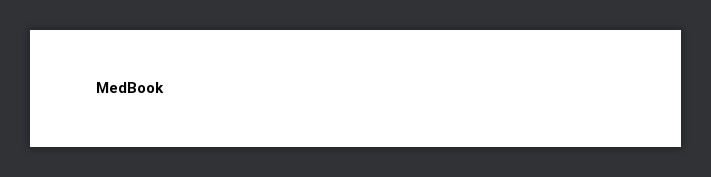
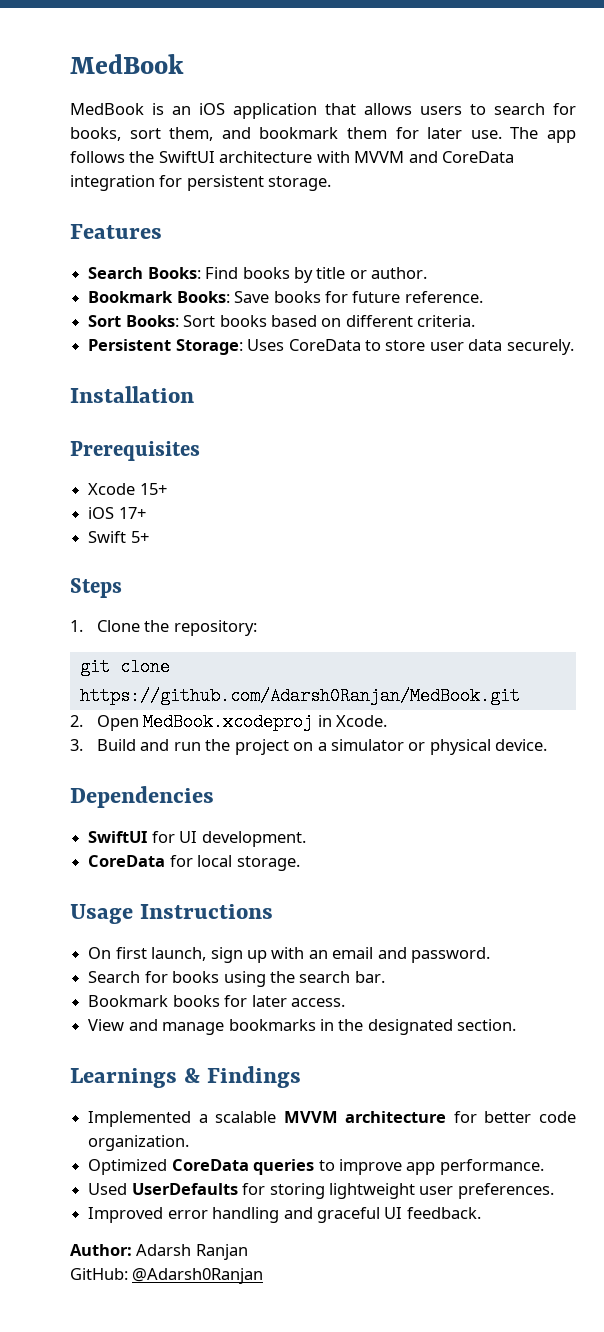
[96,82,164,93] MedBook -> [70,54,184,74] [70,103,576,119] [70,127,577,143] [70,151,515,163] [70,175,332,191] [70,224,162,239] [88,267,428,283] [88,291,483,303] [88,315,476,327] [88,339,574,355] [70,386,194,403] [70,441,200,461] [88,483,167,495] [88,507,146,519] [88,531,149,543] [70,578,122,598] [70,620,257,636] [79,658,170,676] [79,687,520,705] [70,713,388,731] [70,739,548,755] [70,786,214,808] [88,831,306,847] [88,855,300,871] [70,904,274,924] [88,947,491,963] [88,971,385,987] [88,995,345,1007] [88,1019,517,1035] [70,1066,302,1088] [88,1111,577,1127] [88,1135,190,1151] [88,1159,544,1175] [88,1183,554,1199] [88,1207,481,1223] [70,1244,248,1260] [70,1268,264,1284] MedBook // MedBook is an iOS application that allows users to search for books, sort them, and bookmark them for later use. The app follows the SwiftUI architecture with MVVM and CoreData integration for persistent storage. // Features // Search Books: Find books by title or author. // Bookmark Books: Save books for future reference. // Sort Books: Sort books based on different criteria. // Persistent Storage: Uses CoreData to store user data securely. // Installation // Prerequisites // Xcode 15+ // iOS 17+ // Swift 5+ // Steps // 1. Clone the repository: // git clone https://github.com/Adarsh0Ranjan/MedBook.git // 2. Open MedBook.xcodeproj in Xcode. // 3. Build and run the project on a simulator or physical device. // Dependencies // SwiftUI for UI development. // CoreData for local storage. // Usage Instructions // On first launch, sign up with an email and password. // Search for books using the search bar. // Bookmark books for later access. // View and manage bookmarks in the designated section. // Learnings & Findings // Implemented a scalable MVVM architecture for better code organization. // Optimized CoreData queries to improve app performance. // Used UserDefaults for storing lightweight user preferences. // Improved error handling and graceful UI feedback. // Author: Adarsh Ranjan // GitHub: @Adarsh0Ranjan

